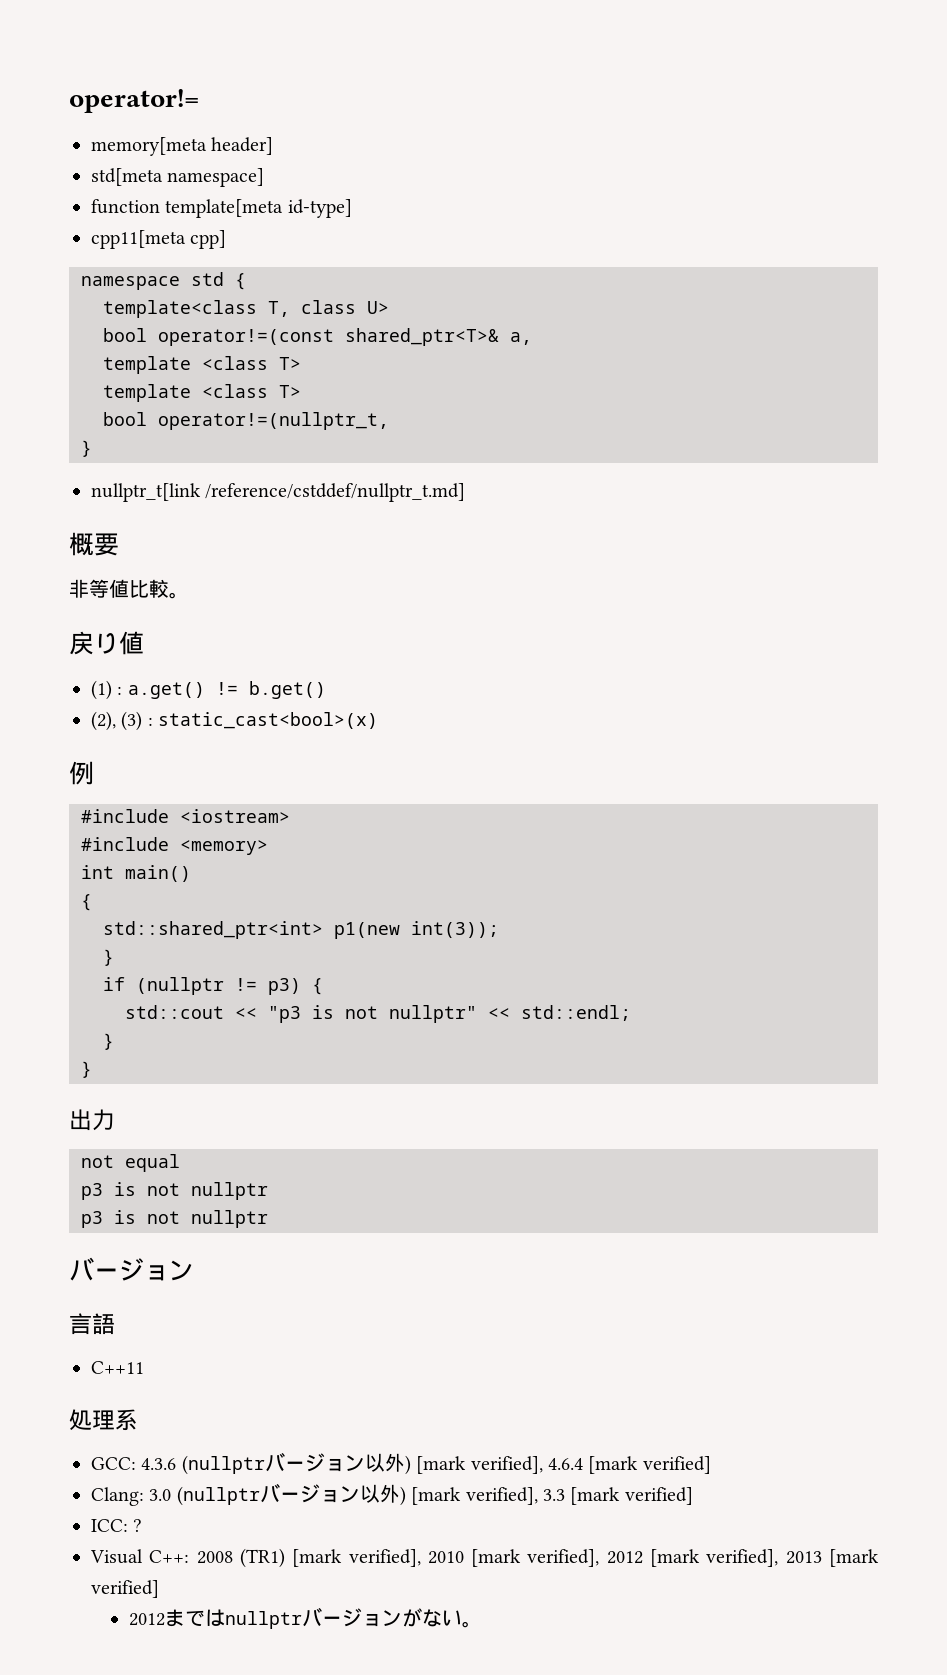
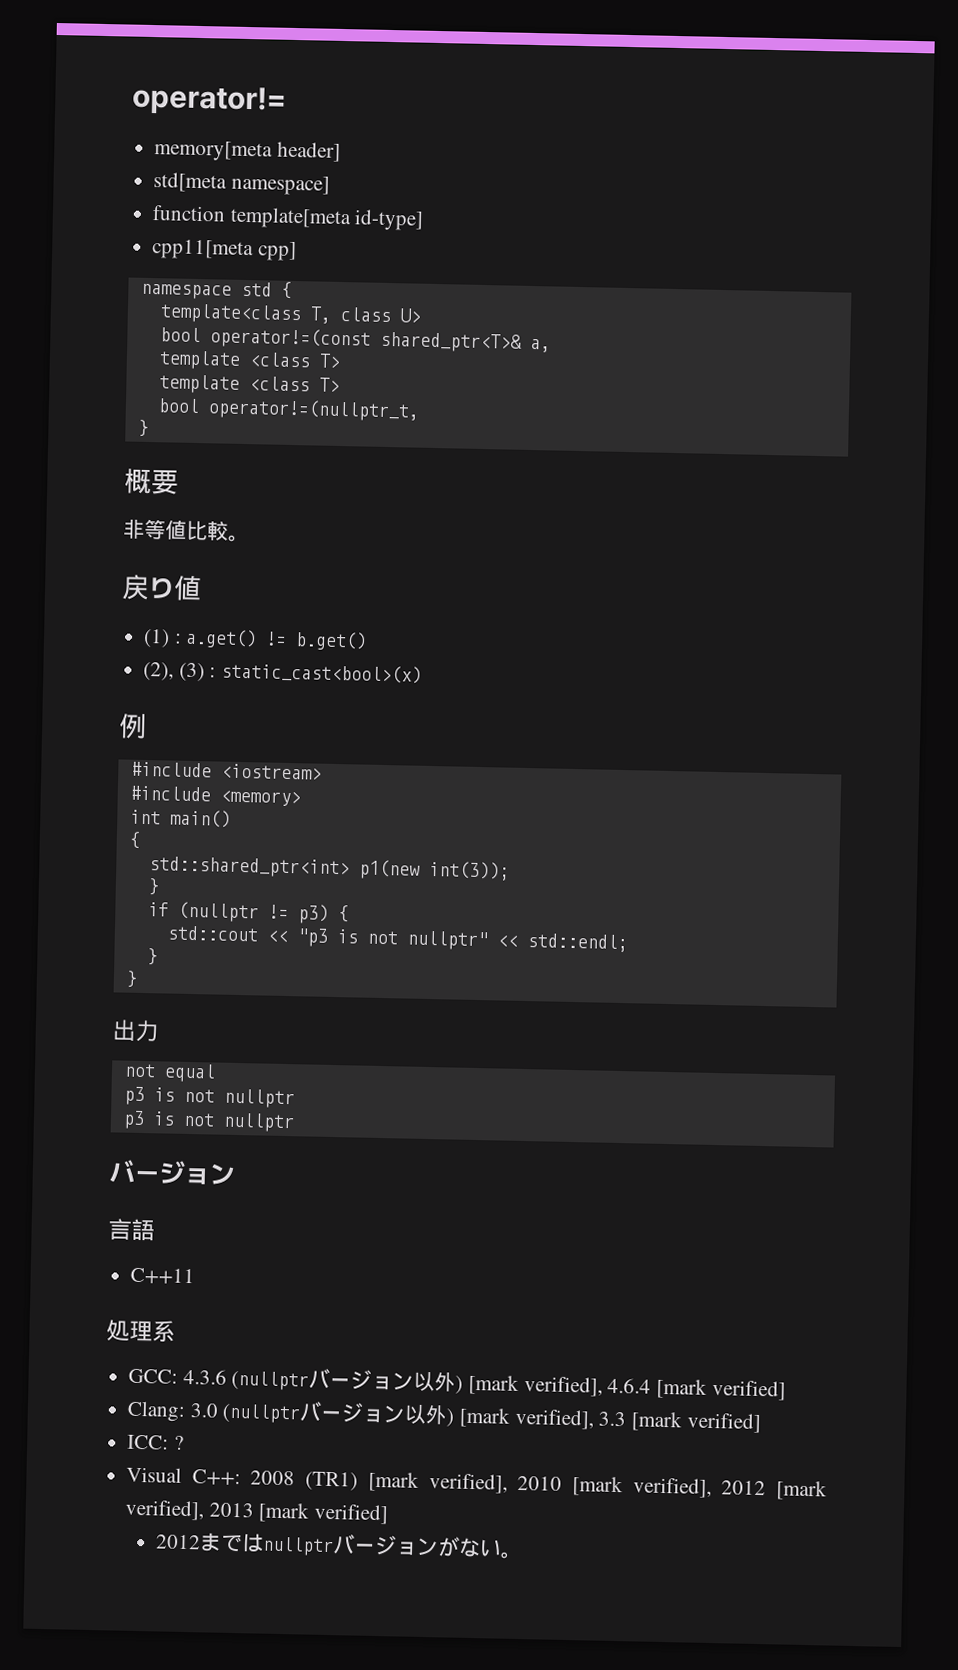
[91,483,466,502] // nullptr_t[link /reference/cstddef/nullptr_t.md] -> (149, 428) none

